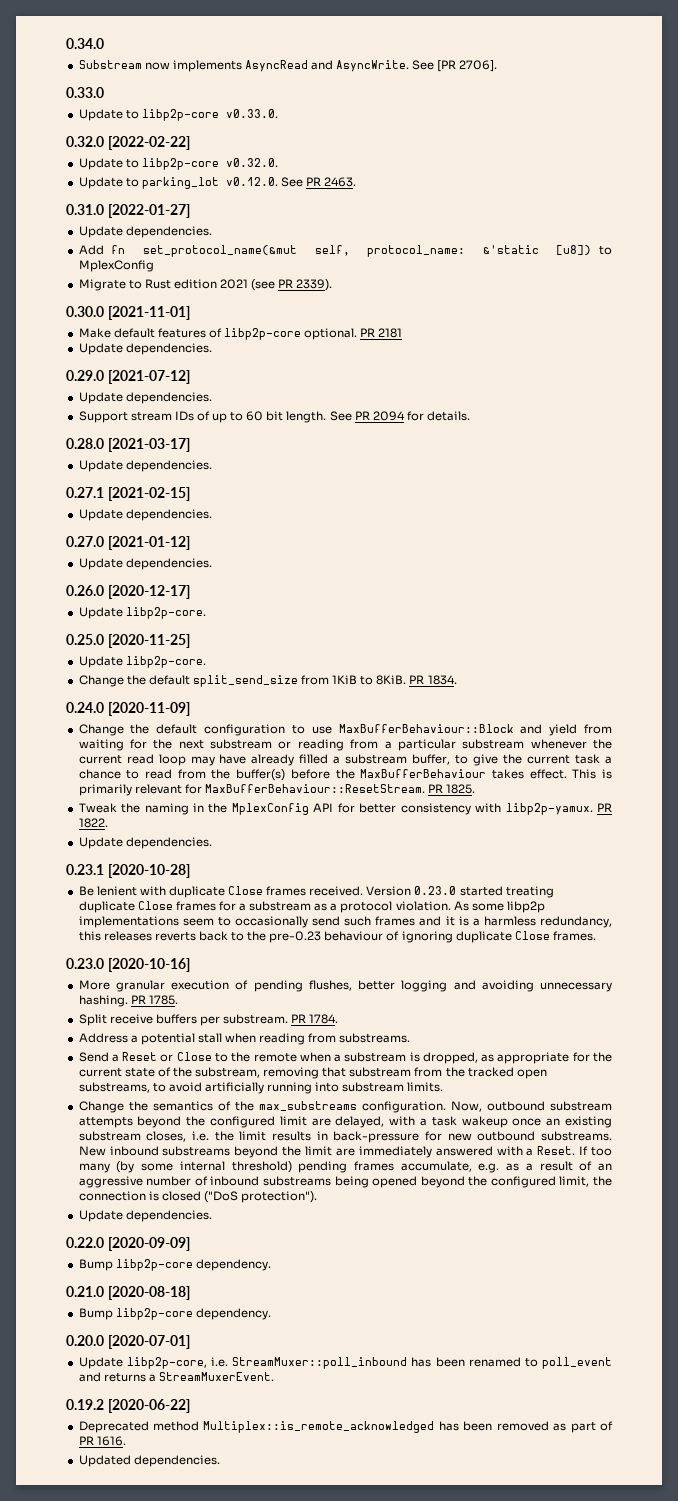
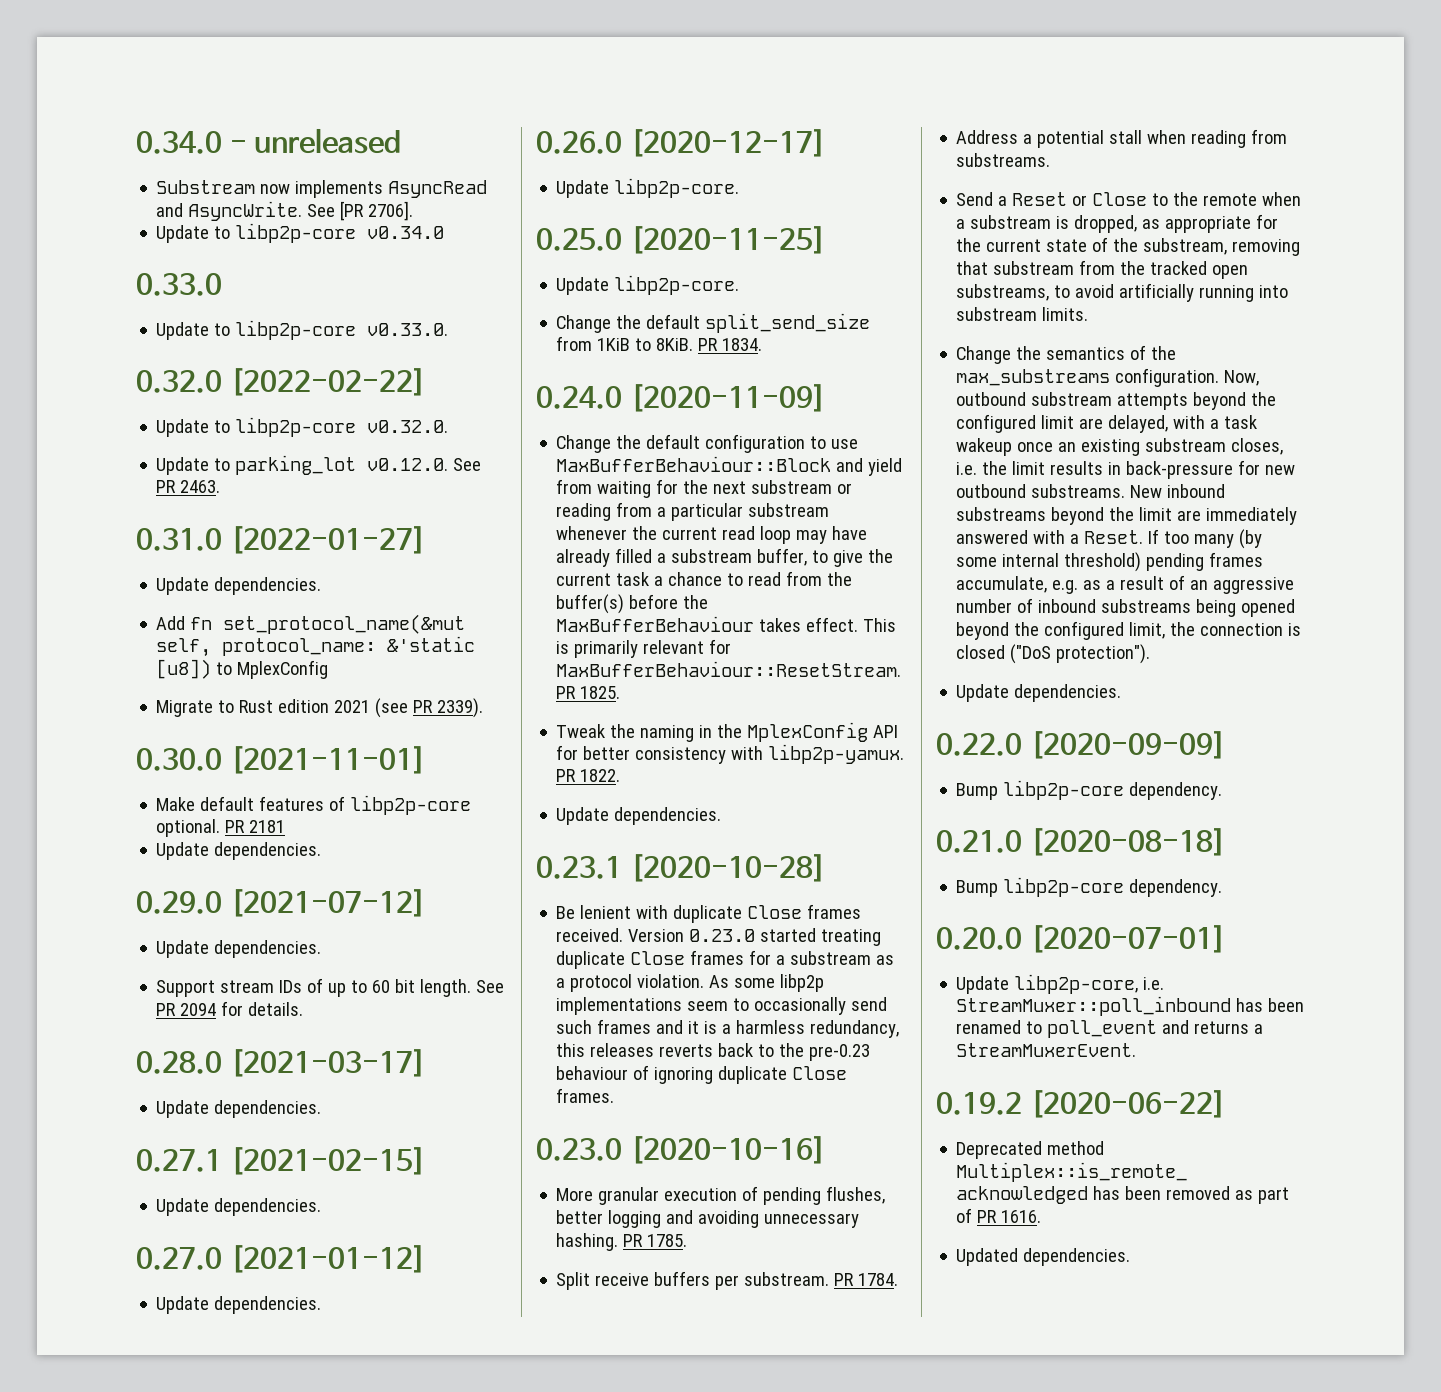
(104, 43) none -> [229,128,402,154] - unreleased
(498, 66) none -> [156,223,445,243] // Update to libp2p-core v0.34.0

